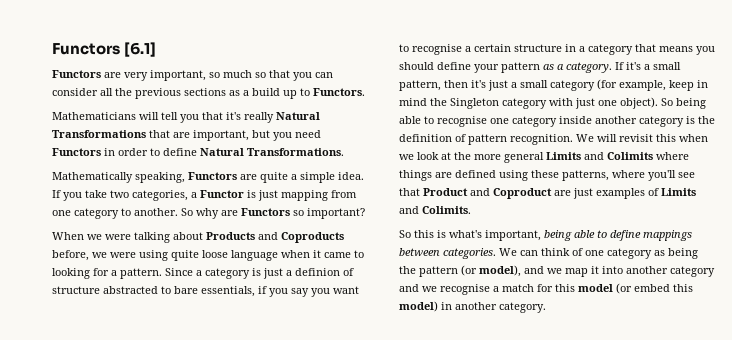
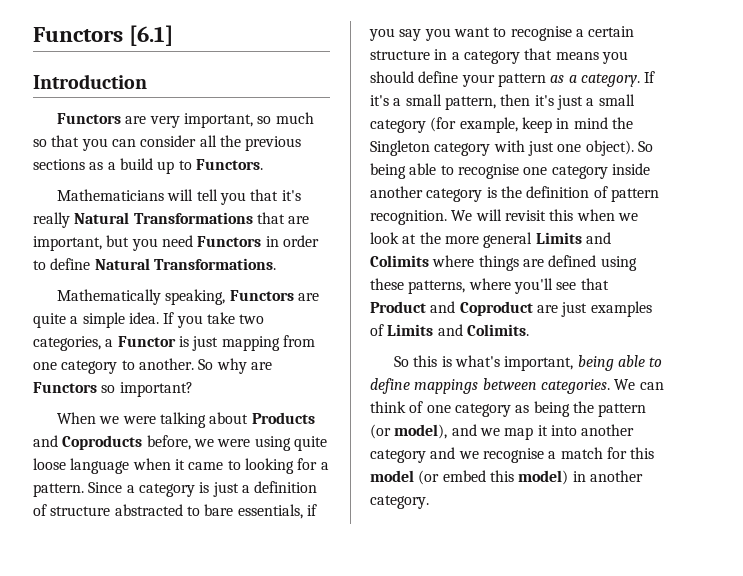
(157, 49) none -> [33,74,147,89] // Introduction
[295,268,340,276] definion -> [254,481,318,493] definition

